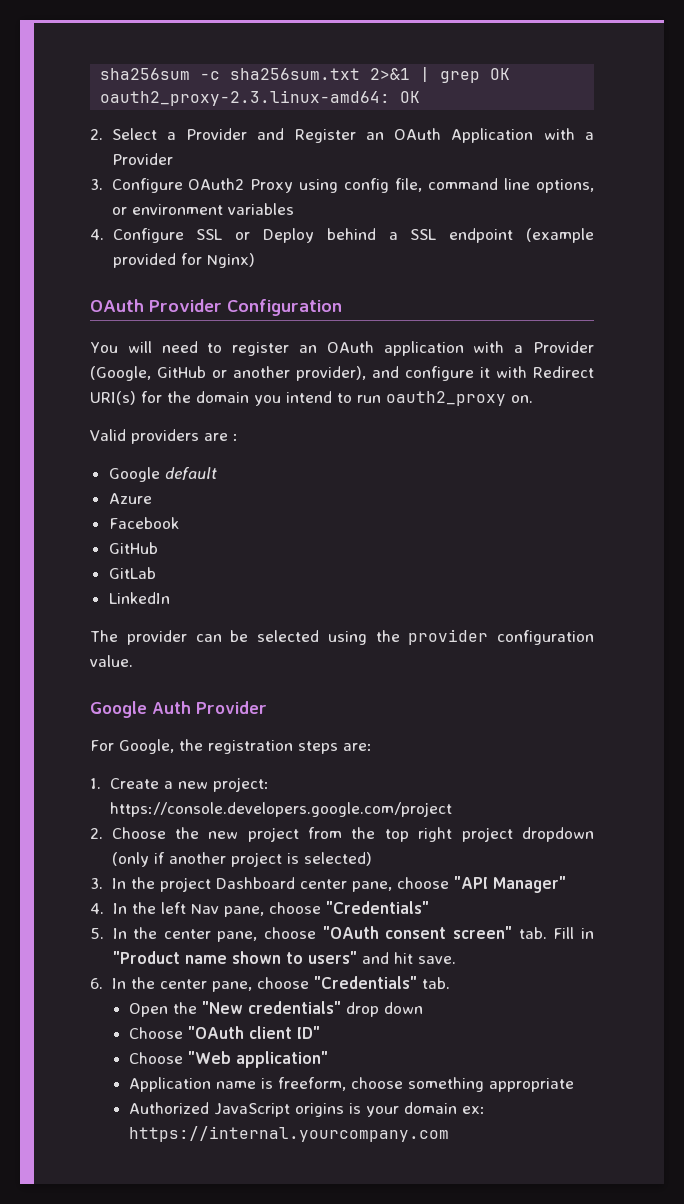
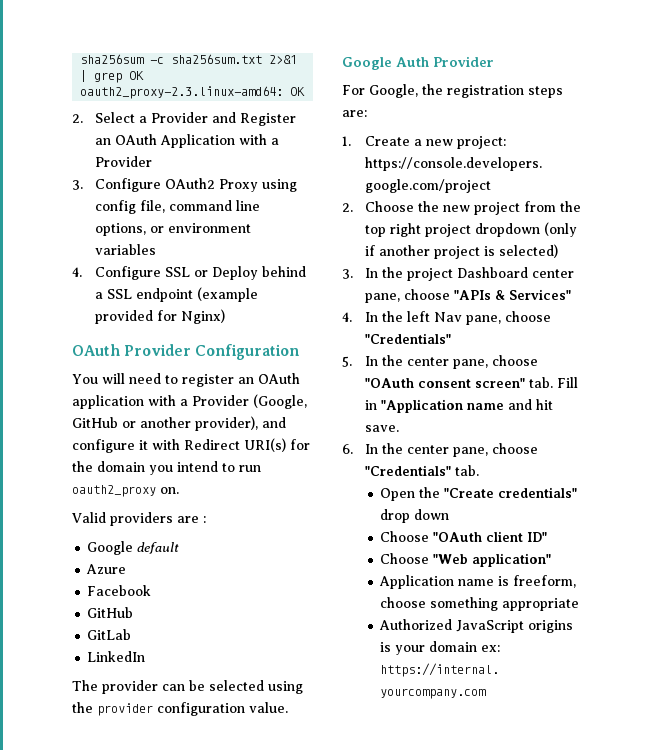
[453,876,566,893] "API Manager" -> [454,289,572,300] "APIs & Services"
[112,951,357,964] "Product name shown to users" -> [381,399,505,413] "Application name
[202,1001,244,1014] "New -> [444,488,495,498] "Create

